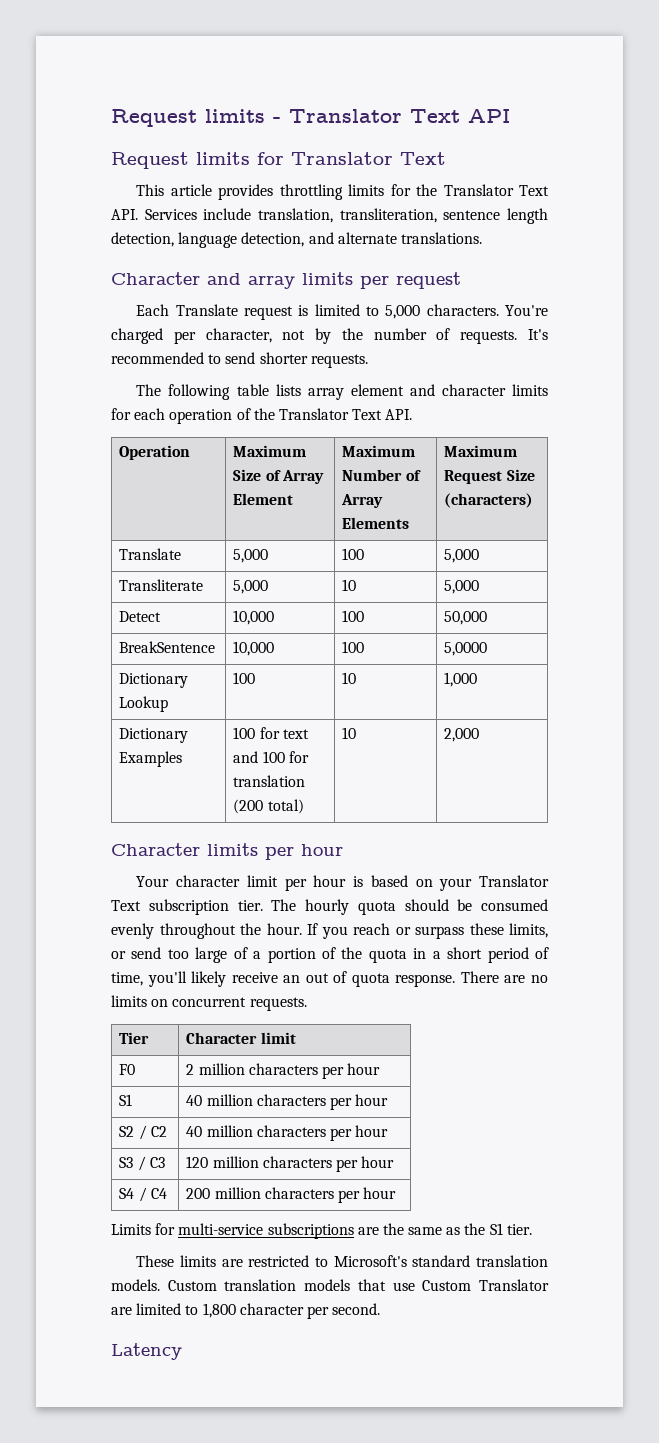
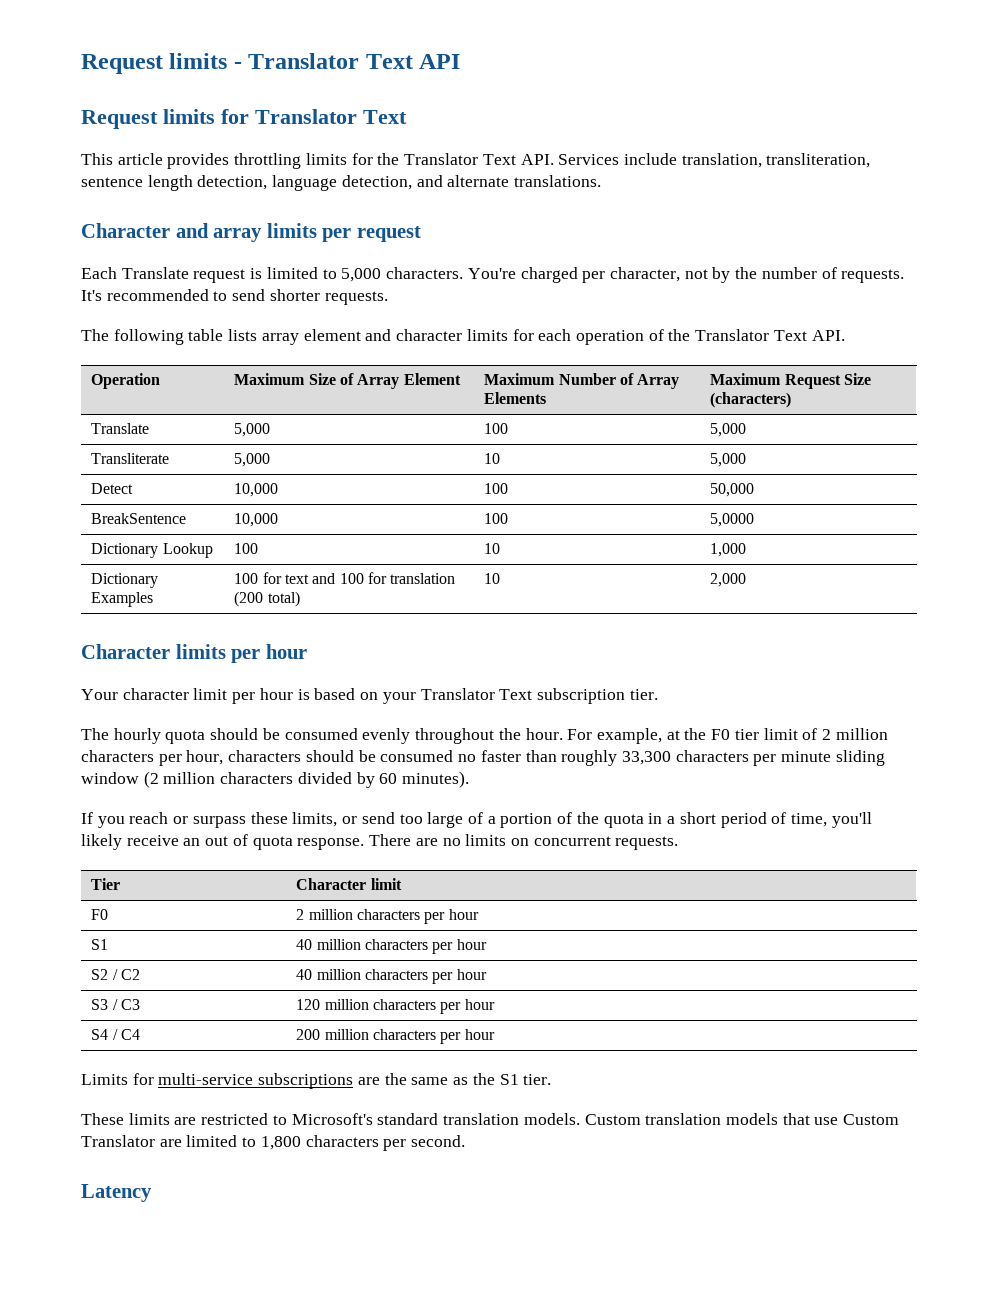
(263, 905) none -> (658, 694) //
(302, 929) none -> [567,728,888,744] [81,750,885,766] [81,771,470,788] For example, at the F0 tier limit of 2 million characters per hour, characters should be consumed no faster than roughly 33,300 characters per minute sliding window (2 million characters divided by 60 minutes). //
[239,1303,304,1315] character -> [305,1135,379,1147] characters

